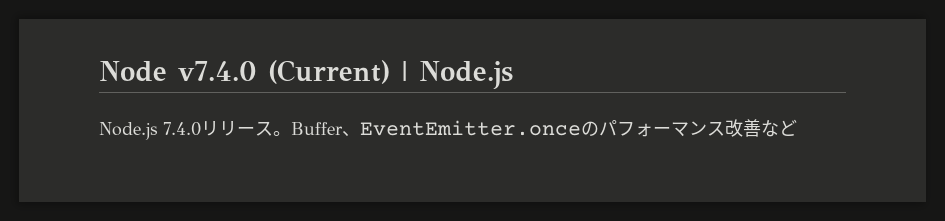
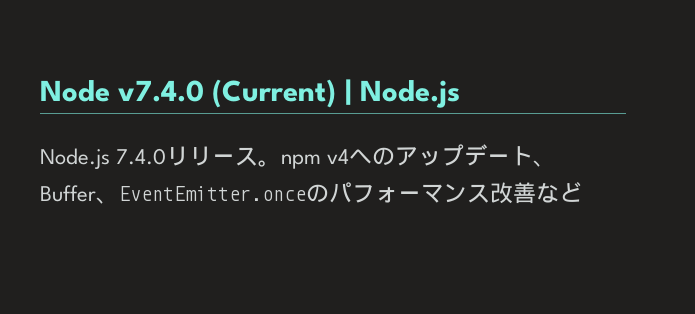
(291, 133) none -> [281,144,557,169] npm v4へのアップデート、

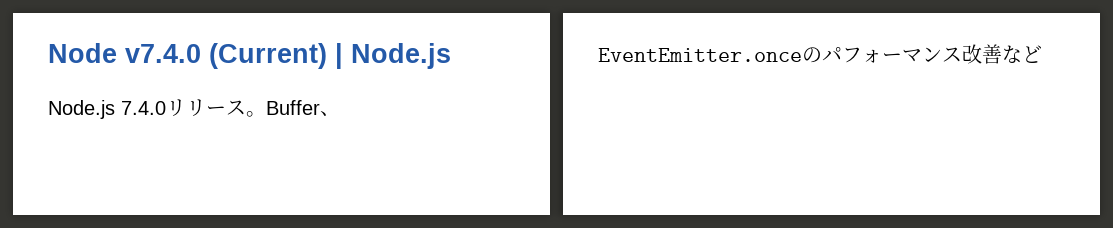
[281,144,557,169] npm v4へのアップデート、 -> (266, 114) none

